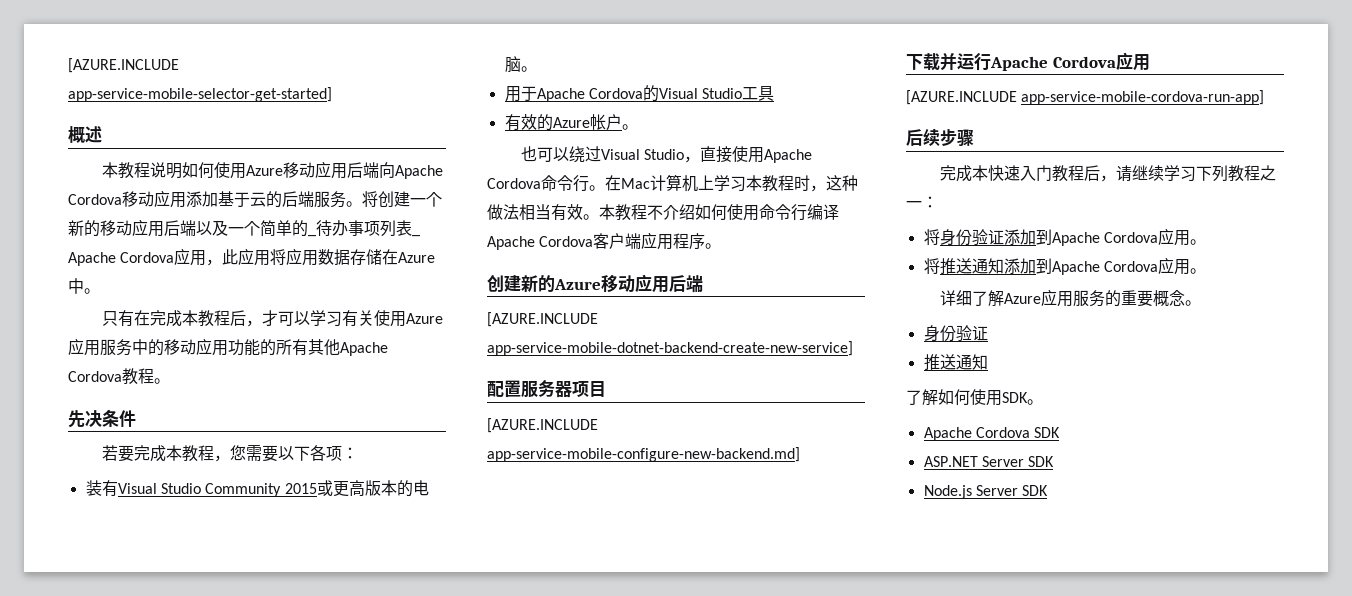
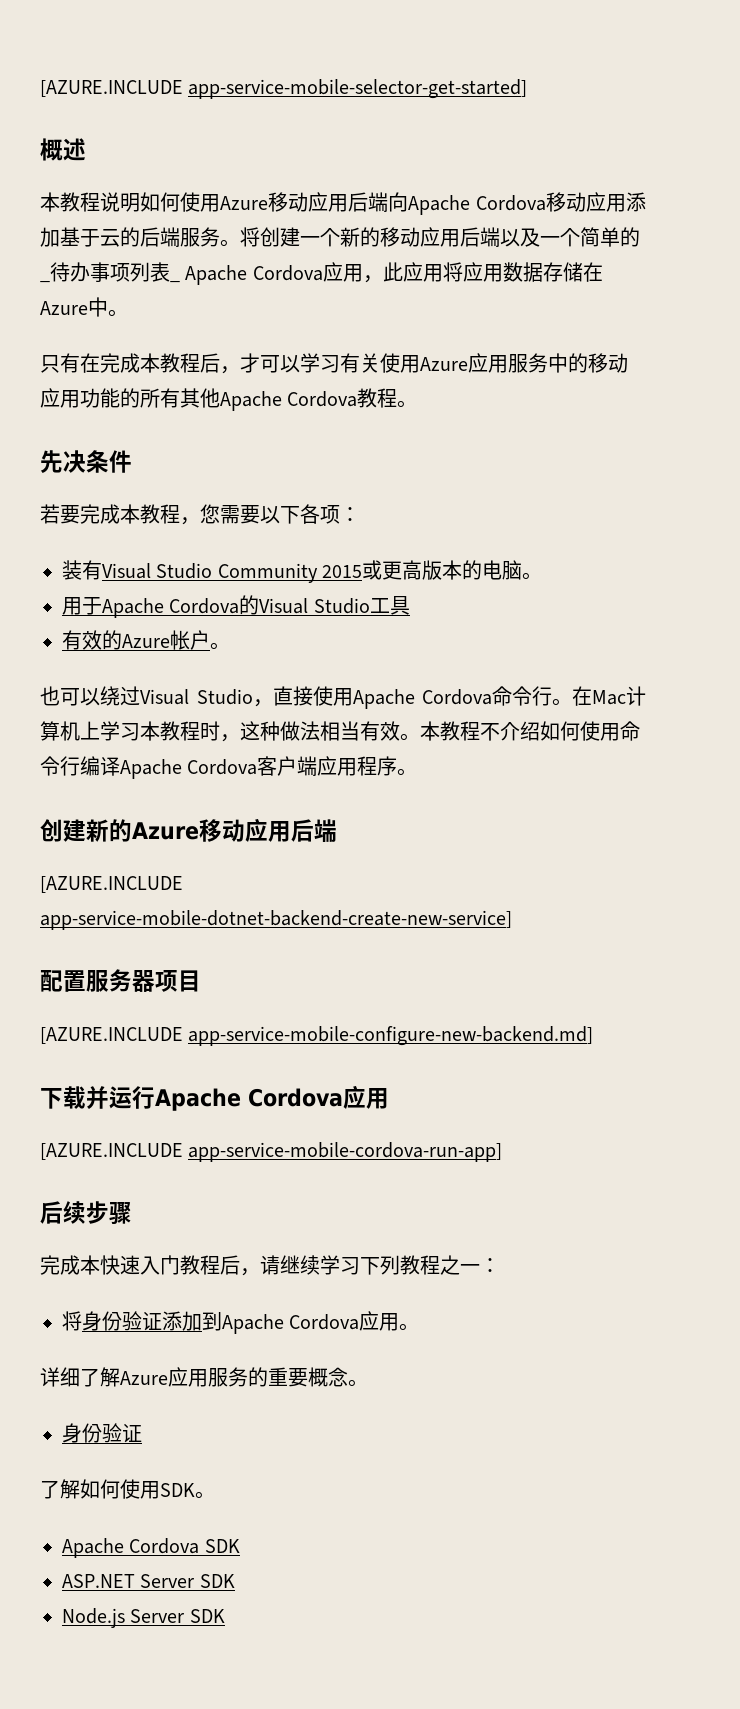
[923,257,1206,275] // 将推送通知添加到Apache Cordova应用。 -> (420, 1327) none
[923,354,988,371] // 推送通知 -> (142, 1433) none

